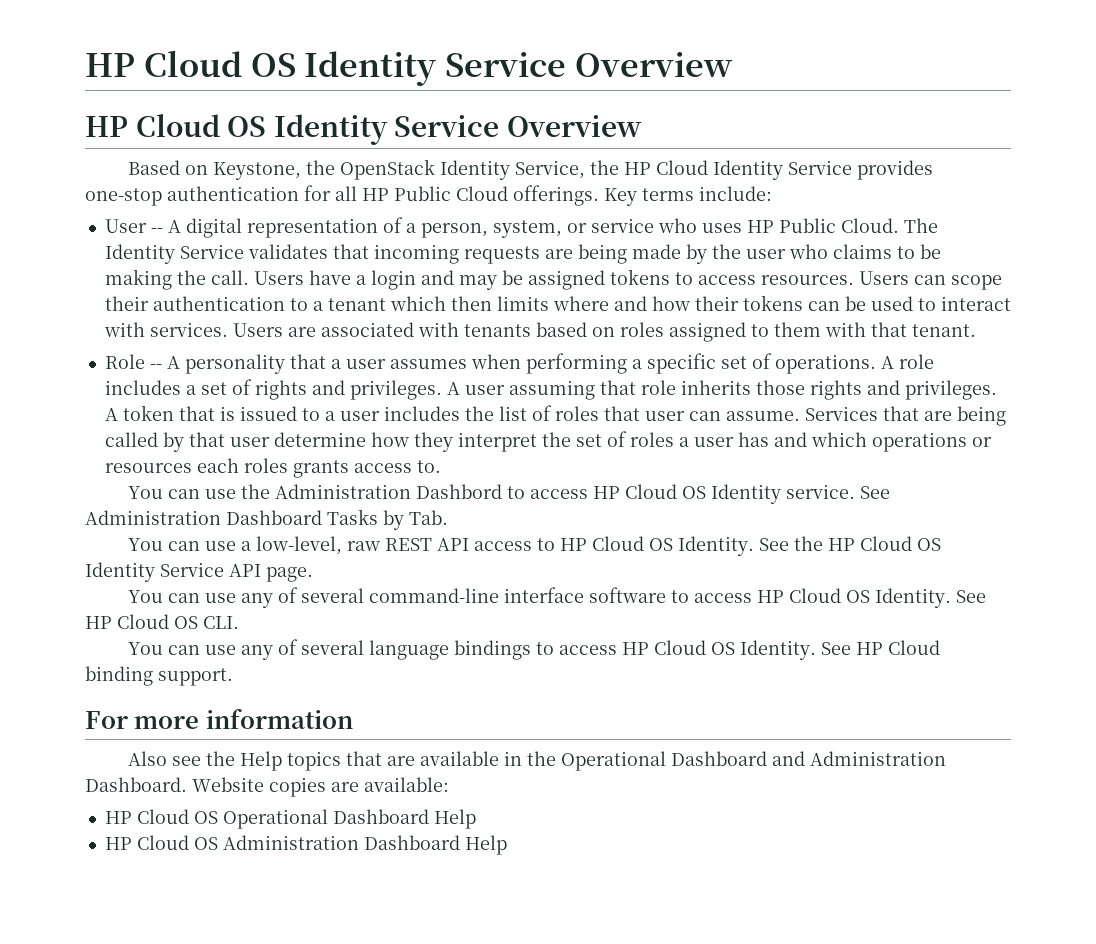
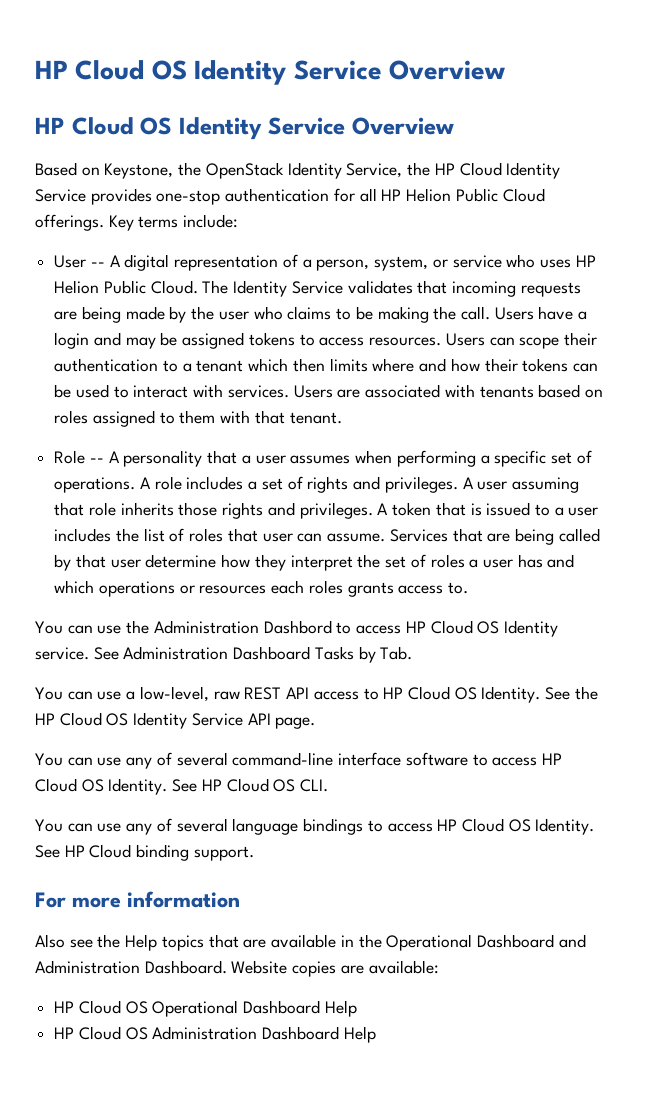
(389, 194) none -> [406,188,452,202] Helion
(774, 226) none -> [54,280,100,294] Helion

